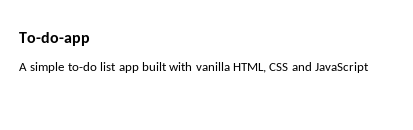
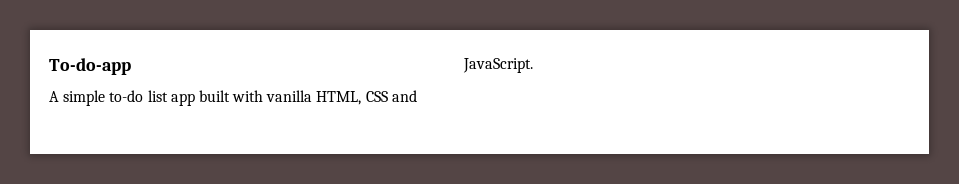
[315,62,370,73] JavaScript -> [463,58,533,73] JavaScript.

